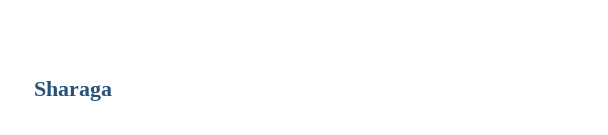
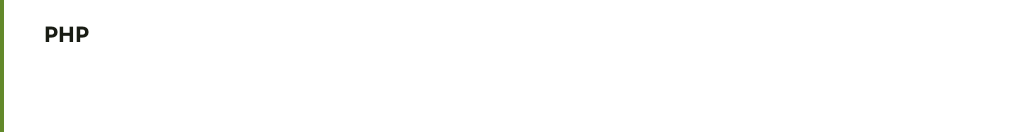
[34,81,112,101] Sharaga -> [44,26,89,42] PHP

